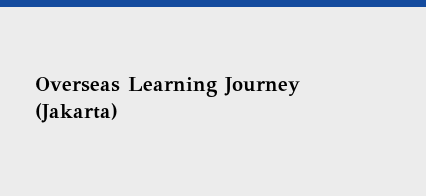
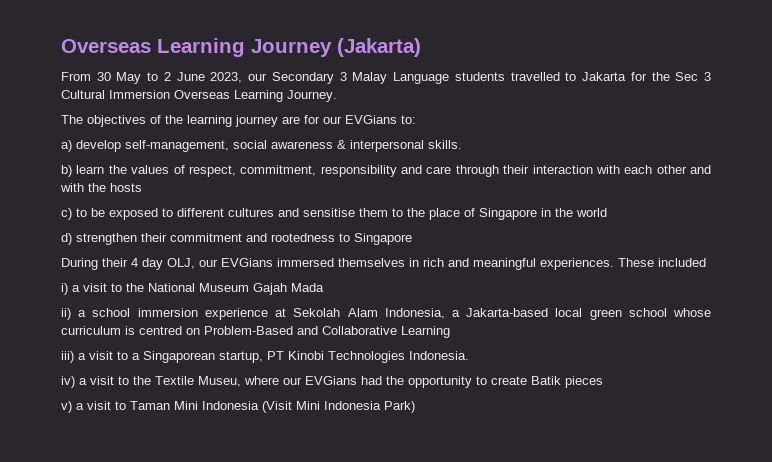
(118, 113) none -> [61,72,711,84] [61,90,337,102] [61,115,416,127] [61,140,462,152] [61,165,711,177] [60,183,142,192] [61,208,607,220] [61,233,412,245] [61,258,706,270] [61,283,324,295] [61,308,711,320] [61,326,450,338] [61,351,469,363] [61,376,603,388] [61,401,415,413] // From 30 May to 2 June 2023, our Secondary 3 Malay Language students travelled to Jakarta for the Sec 3 Cultural Immersion Overseas Learning Journey. // The objectives of the learning journey are for our EVGians to: // a) develop self-management, social awareness & interpersonal skills. // b) learn the values of respect, commitment, responsibility and care through their interaction with each other and with the hosts // c) to be exposed to different cultures and sensitise them to the place of Singapore in the world // d) strengthen their commitment and rootedness to Singapore // During their 4 day OLJ, our EVGians immersed themselves in rich and meaningful experiences. These included // i) a visit to the National Museum Gajah Mada // ii) a school immersion experience at Sekolah Alam Indonesia, a Jakarta-based local green school whose curriculum is centred on Problem-Based and Collaborative Learning // iii) a visit to a Singaporean startup, PT Kinobi Technologies Indonesia. // iv) a visit to the Textile Museu, where our EVGians had the opportunity to create Batik pieces // v) a visit to Taman Mini Indonesia (Visit Mini Indonesia Park)

